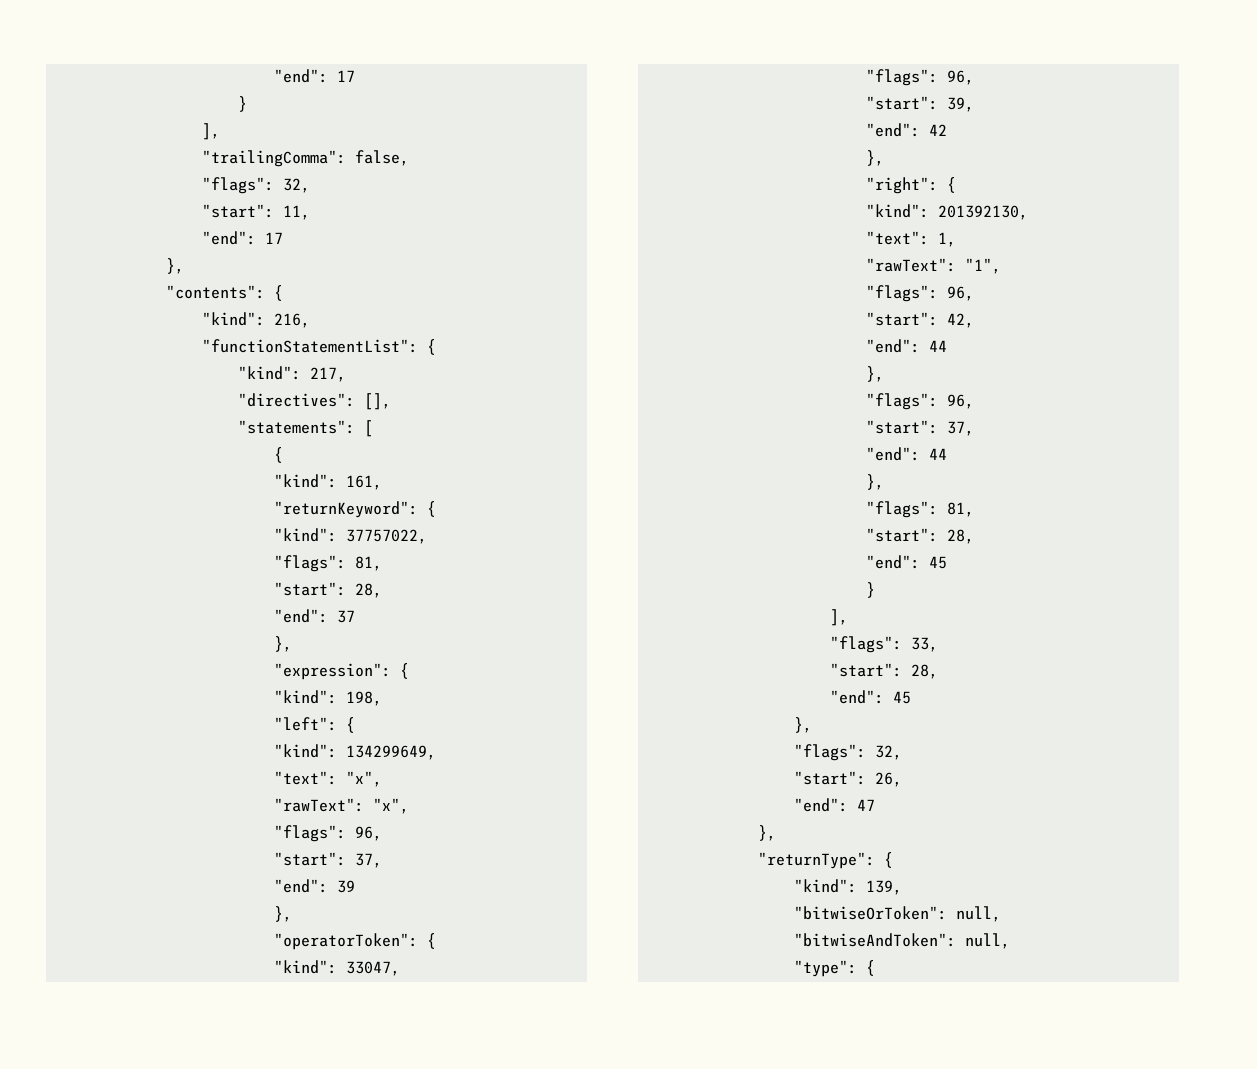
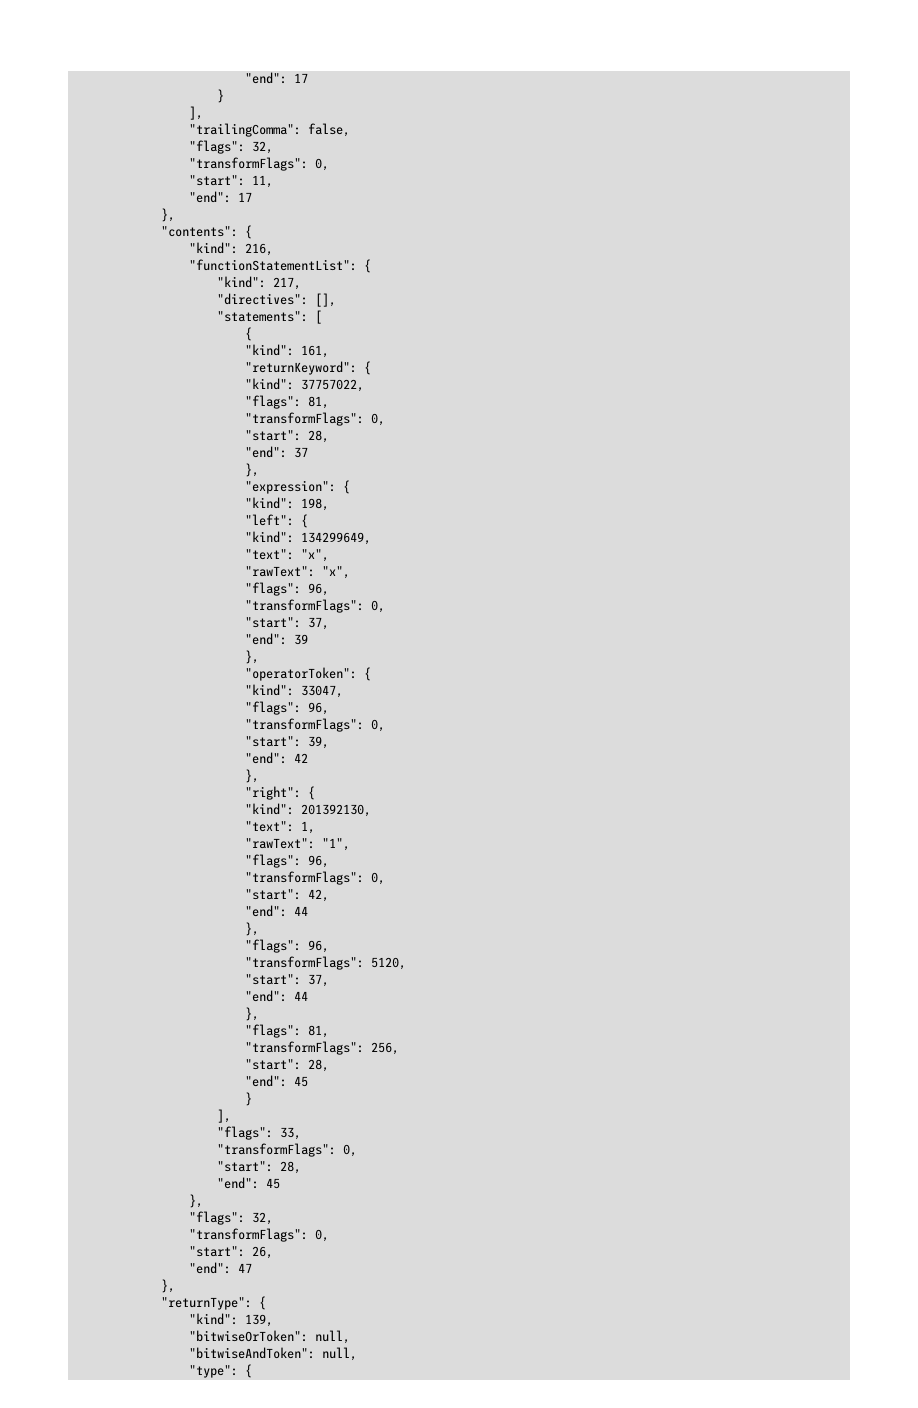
(310, 185) none -> [188,157,329,171] // "transformFlags": 0,
(382, 563) none -> [244,412,385,426] // "transformFlags": 0,
(382, 833) none -> [244,599,385,613] // "transformFlags": 0,
(974, 77) none -> [244,718,385,732] // "transformFlags": 0,
(974, 293) none -> [244,871,385,885] // "transformFlags": 0,
(974, 401) none -> [244,956,406,970] // "transformFlags": 5120,
(974, 509) none -> [244,1041,399,1055] // "transformFlags": 256,
(938, 644) none -> [216,1143,357,1157] // "transformFlags": 0,
(902, 752) none -> [188,1228,329,1242] // "transformFlags": 0,

